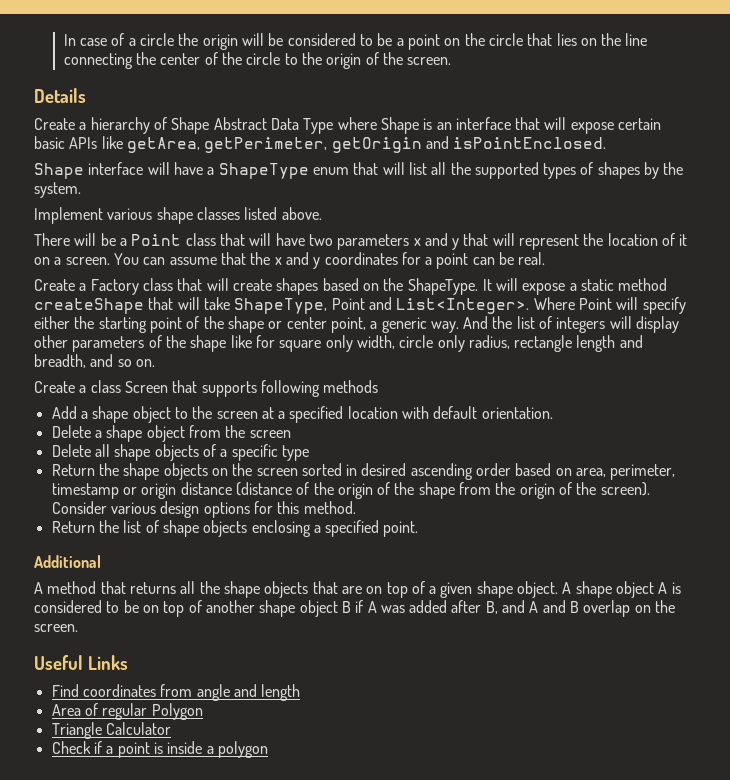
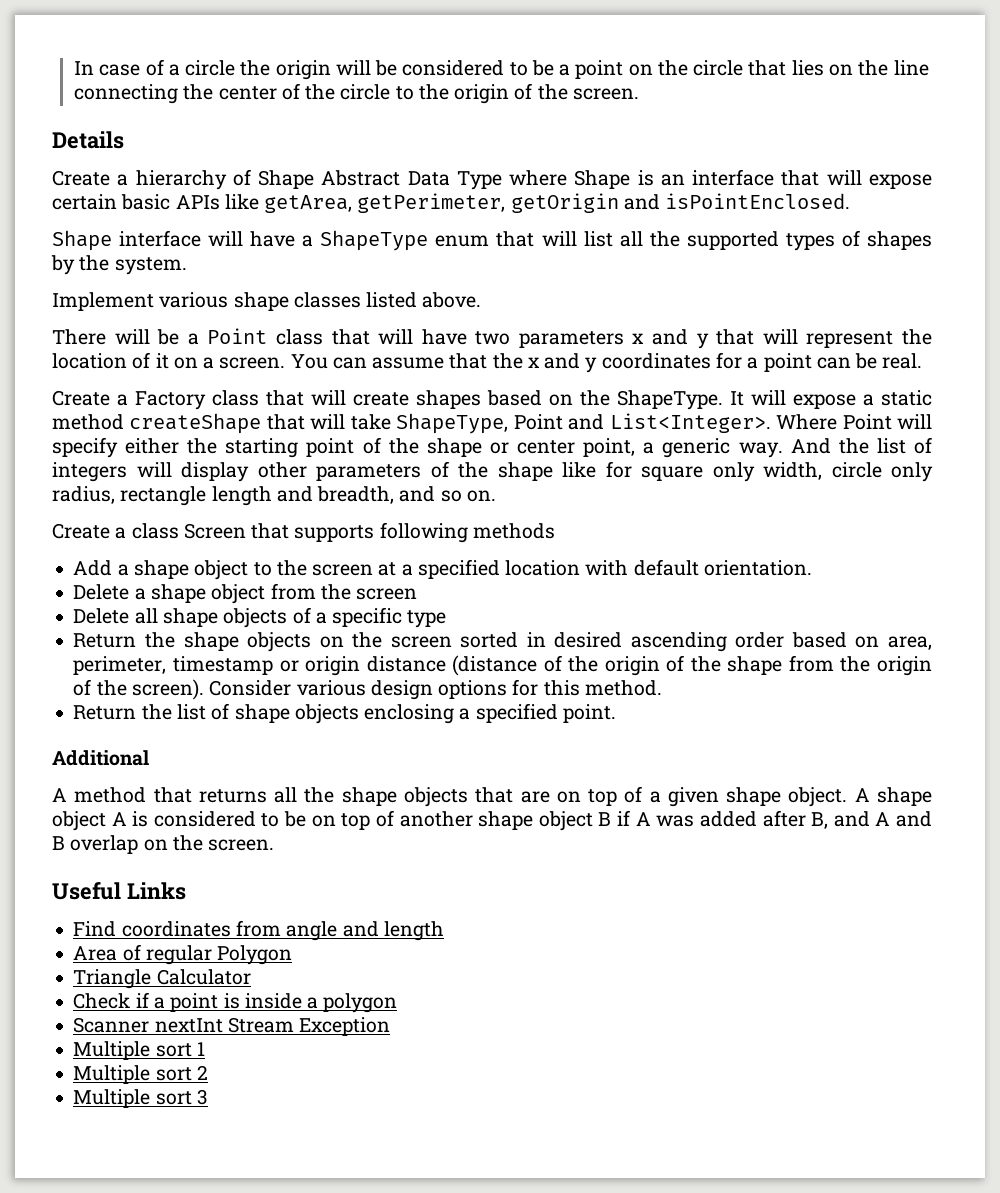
(268, 749) none -> [73,1017,391,1036] [73,1041,205,1060] [73,1065,208,1084] [73,1089,208,1108] // Scanner nextInt Stream Exception // Multiple sort 1 // Multiple sort 2 // Multiple sort 3

